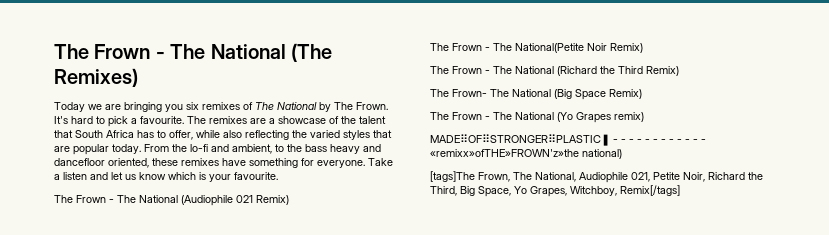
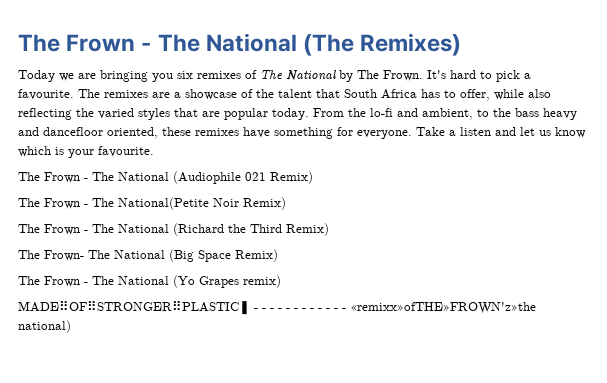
[430,171,763,183] [430,185,680,197] // [tags]The Frown, The National, Audiophile 021, Petite Noir, Richard the Third, Big Space, Yo Grapes, Witchboy, Remix[/tags] -> (71, 326) none

